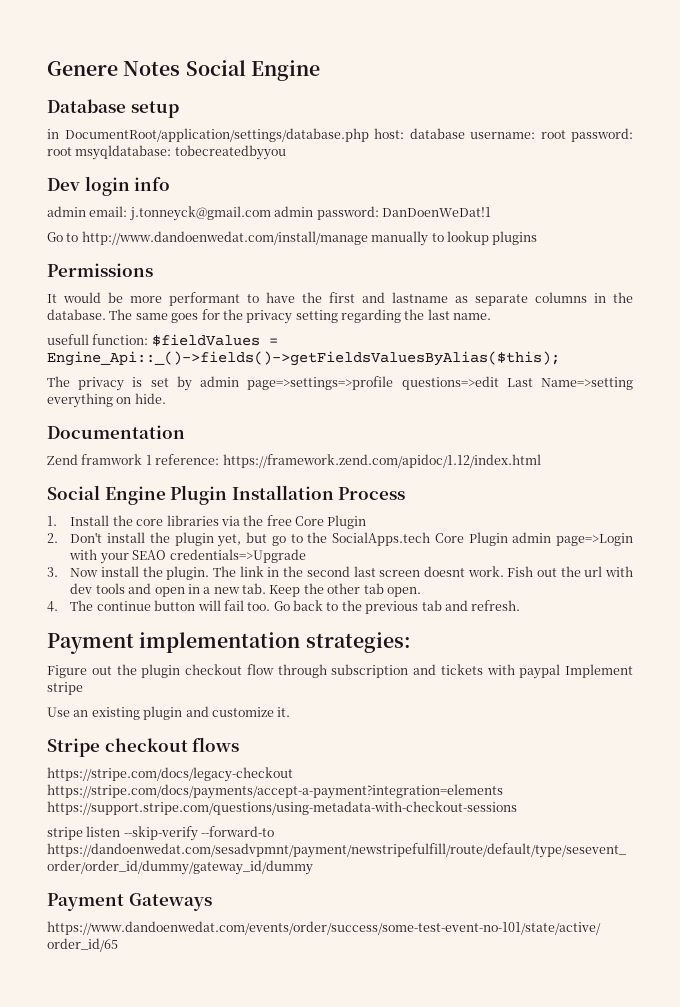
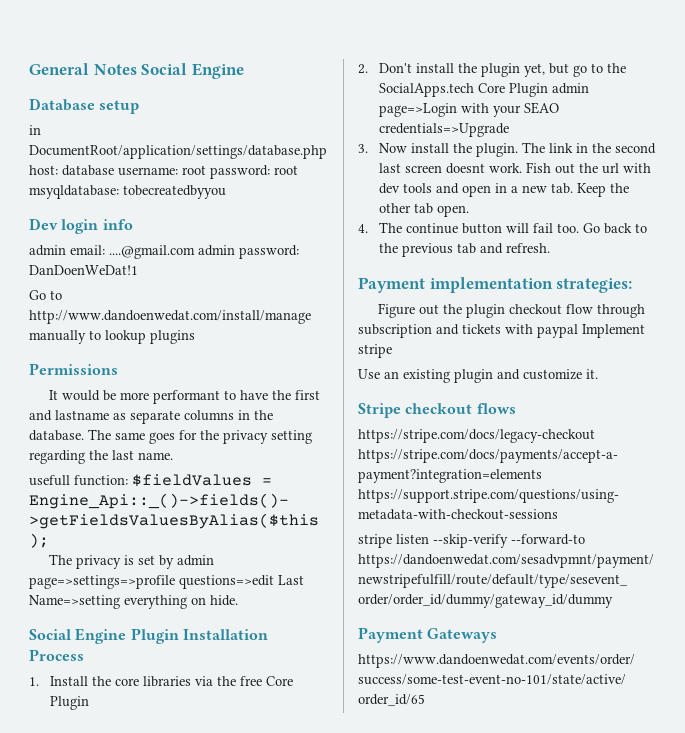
[47,61,118,76] Genere -> [29,63,89,75] General
[129,206,271,221] j.tonneyck@gmail.com -> [109,245,195,259] ....@gmail.com
[47,425,185,439] [47,454,541,468] // Documentation // Zend framwork 1 reference: https://framework.zend.com/apidoc/1.12/index.html -> (238, 600) none

